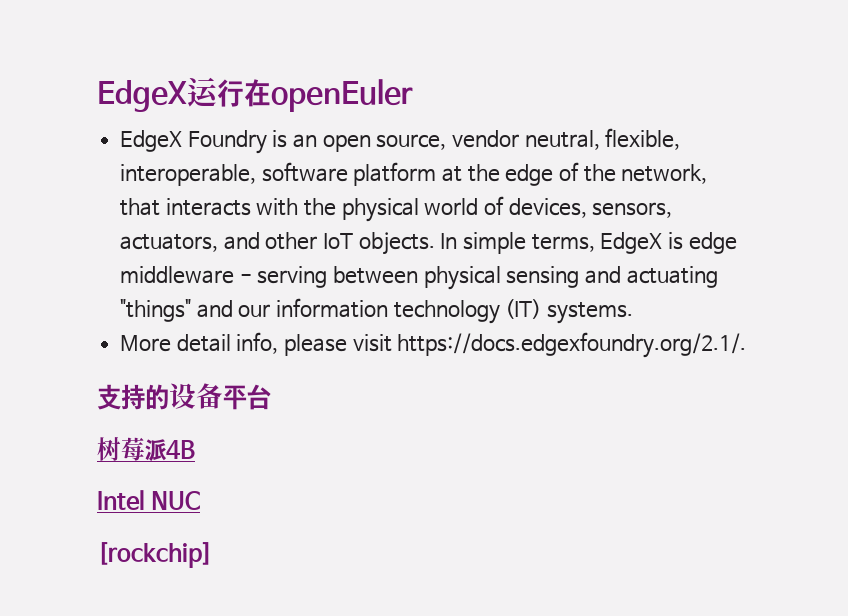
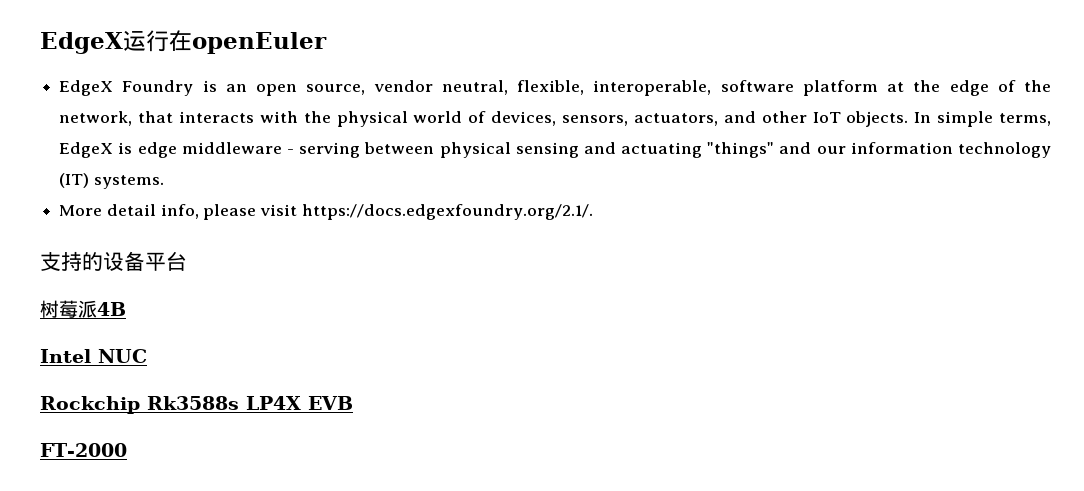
[97,542,213,568] [rockchip] -> [40,396,353,414] [40,443,127,457] Rockchip Rk3588s LP4X EVB // FT-2000

